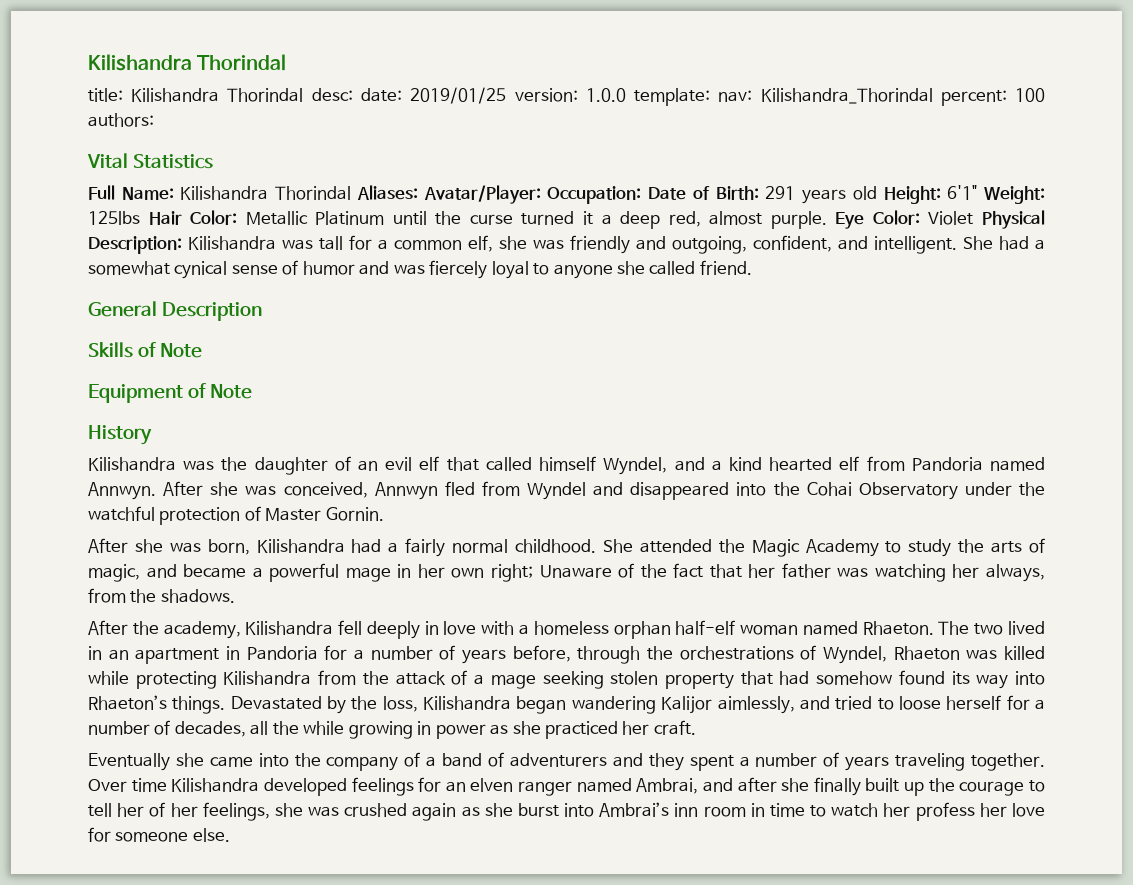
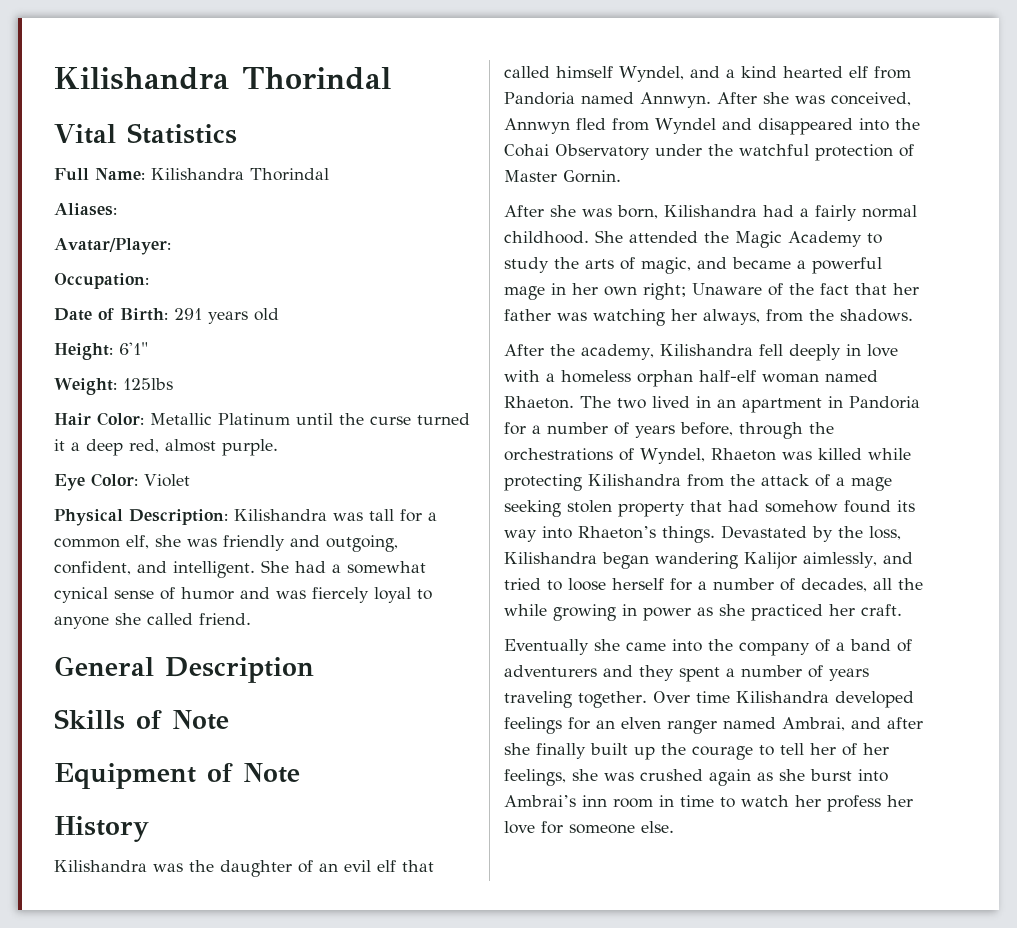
[88,54,287,71] [88,87,1045,106] [88,113,154,127] Kilishandra Thorindal // title: Kilishandra Thorindal desc: date: 2019/01/25 version: 1.0.0 template: nav: Kilishandra_Thorindal percent: 100 authors: -> [54,67,391,90] Kilishandra Thorindal
(352, 193) none -> (329, 174) //
(418, 192) none -> (117, 209) //
(541, 194) none -> (171, 246) //
(642, 195) none -> (149, 281) //
(877, 193) none -> (279, 314) //
(978, 192) none -> (148, 348) //
(140, 218) none -> (173, 384) //
(827, 220) none -> (278, 447) //
(974, 218) none -> (190, 480) //

